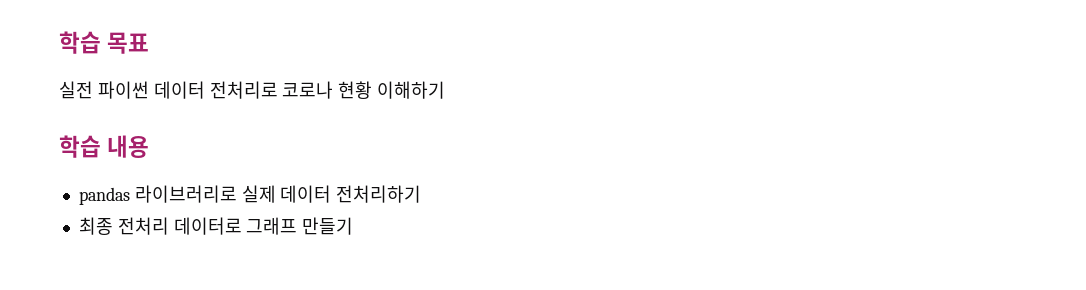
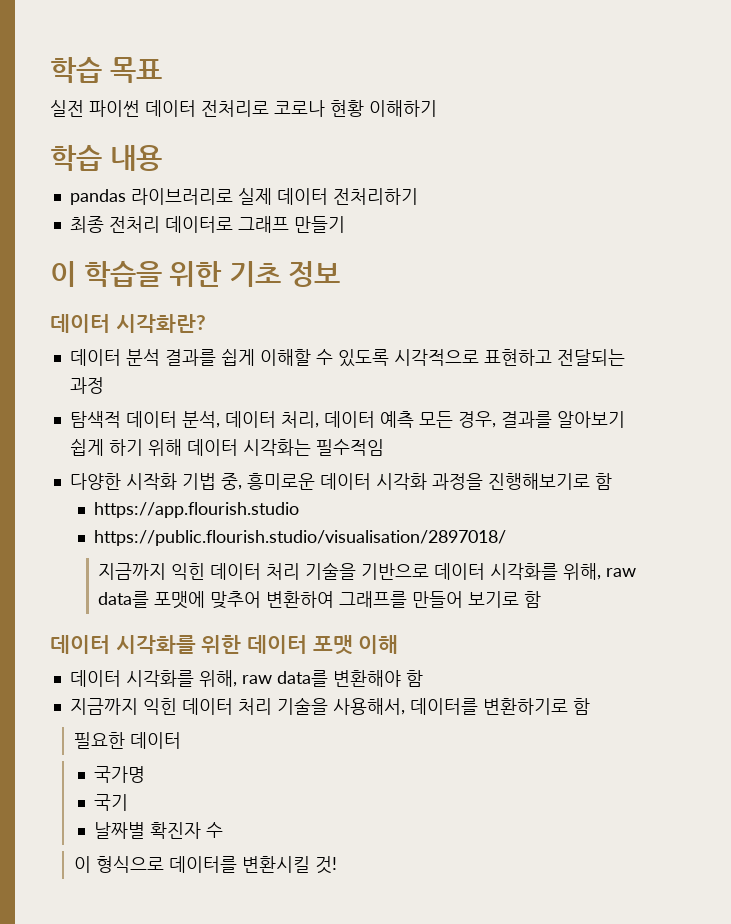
(354, 226) none -> [50,261,341,287] [50,314,206,333] [69,349,625,367] [69,377,104,394] [69,411,625,428] [69,439,384,456] [69,473,612,490] [94,502,300,518] [94,530,507,546] [98,562,637,580] [98,591,542,609] [50,635,399,655] [69,670,423,687] [69,697,590,715] [74,732,182,749] [94,766,146,783] [94,794,129,811] [94,822,224,839] [74,856,338,874] // 이 학습을 위한 기초 정보 // 데이터 시각화란? // 데이터 분석 결과를 쉽게 이해할 수 있도록 시각적으로 표현하고 전달되는 과정 // 탐색적 데이터 분석, 데이터 처리, 데이터 예측 모든 경우, 결과를 알아보기 쉽게 하기 위해 데이터 시각화는 필수적임 // 다양한 시작화 기법 중, 흥미로운 데이터 시각화 과정을 진행해보기로 함 // https://app.flourish.studio // https://public.flourish.studio/visualisation/2897018/ // 지금까지 익힌 데이터 처리 기술을 기반으로 데이터 시각화를 위해, raw data를 포맷에 맞추어 변환하여 그래프를 만들어 보기로 함 // 데이터 시각화를 위한 데이터 포맷 이해 // 데이터 시각화를 위해, raw data를 변환해야 함 // 지금까지 익힌 데이터 처리 기술을 사용해서, 데이터를 변환하기로 함 // 필요한 데이터 // 국가명 // 국기 // 날짜별 확진자 수 // 이 형식으로 데이터를 변환시킬 것!

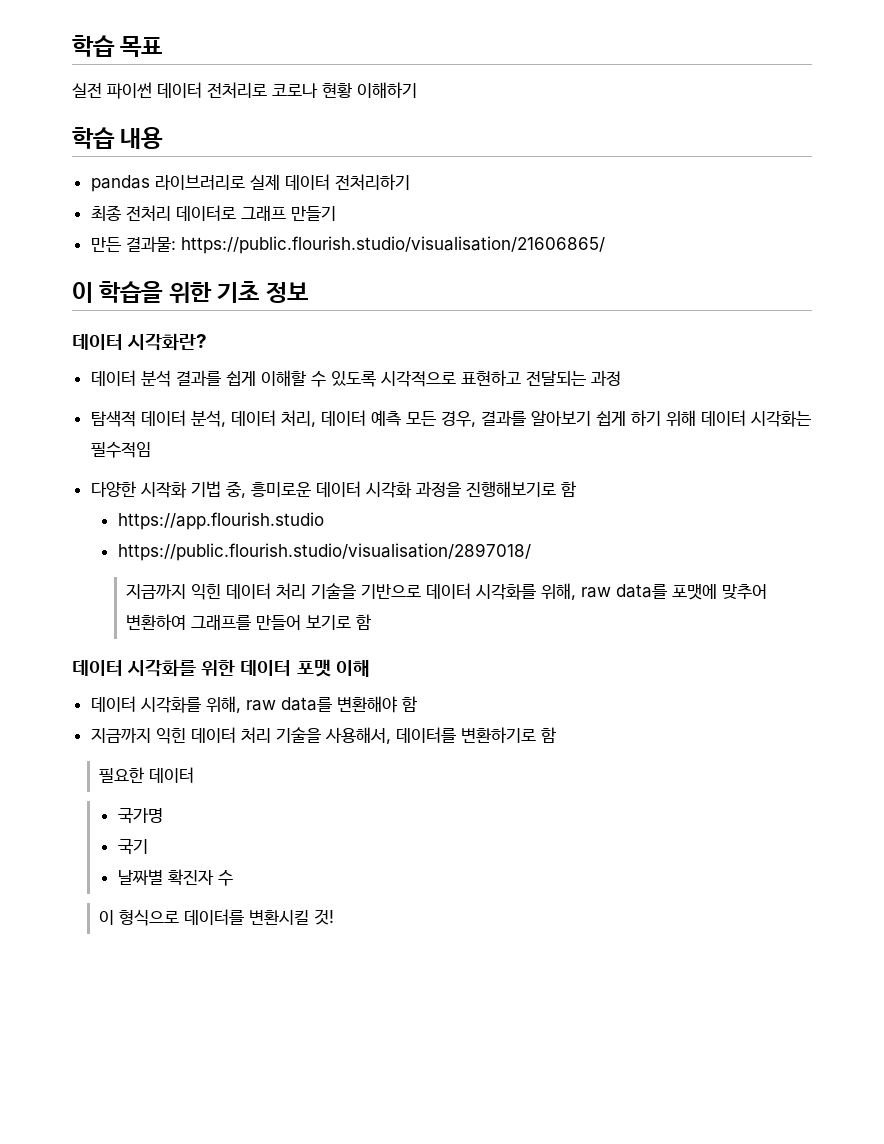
(345, 224) none -> [90,236,605,254] // 만든 결과물: https://public.flourish.studio/visualisation/21606865/

